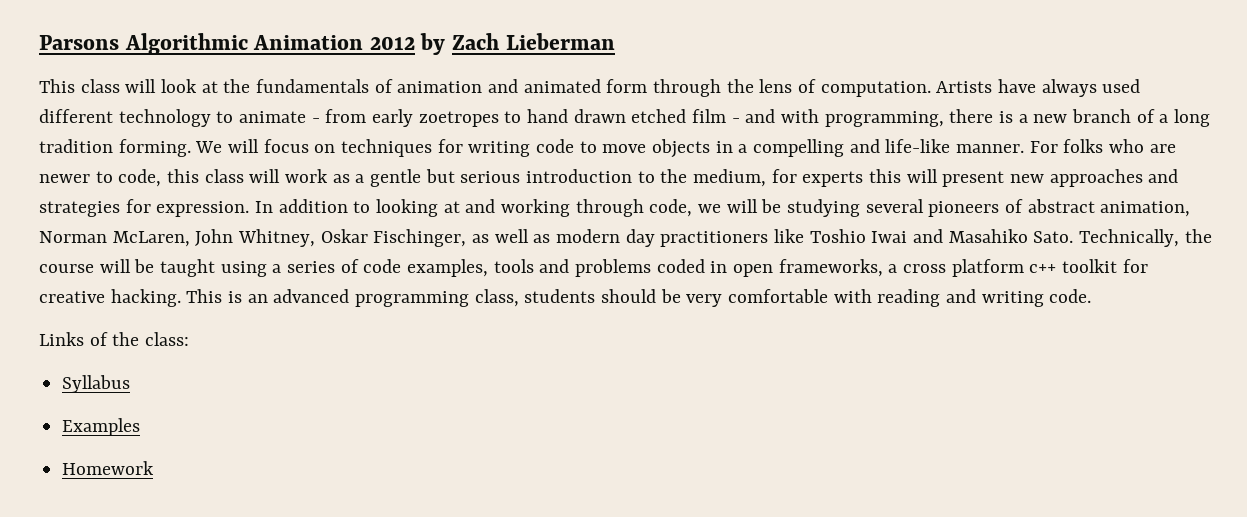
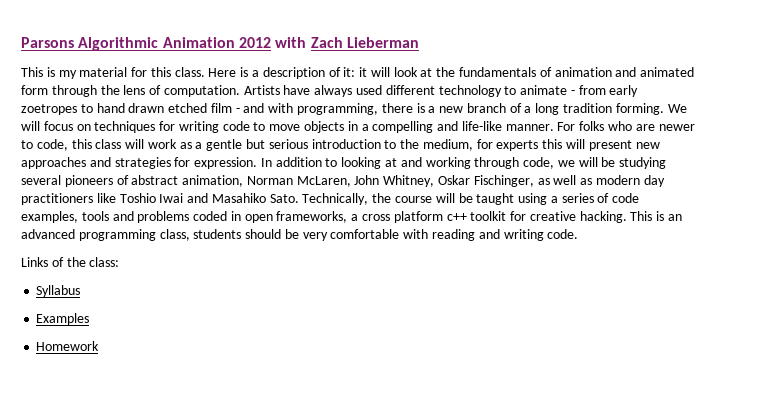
[420,33,446,55] by -> [275,37,307,48] with
[80,79,120,93] class -> [46,67,368,79] is my material for this class. Here is a description of it: it

